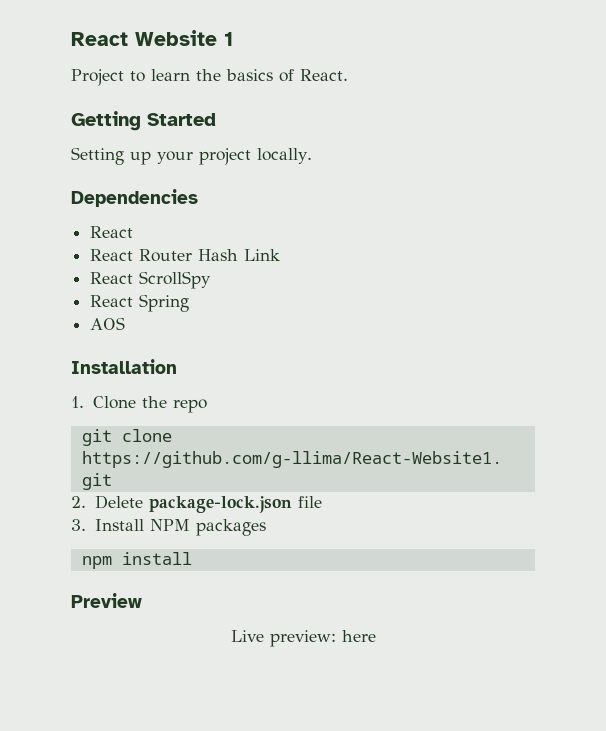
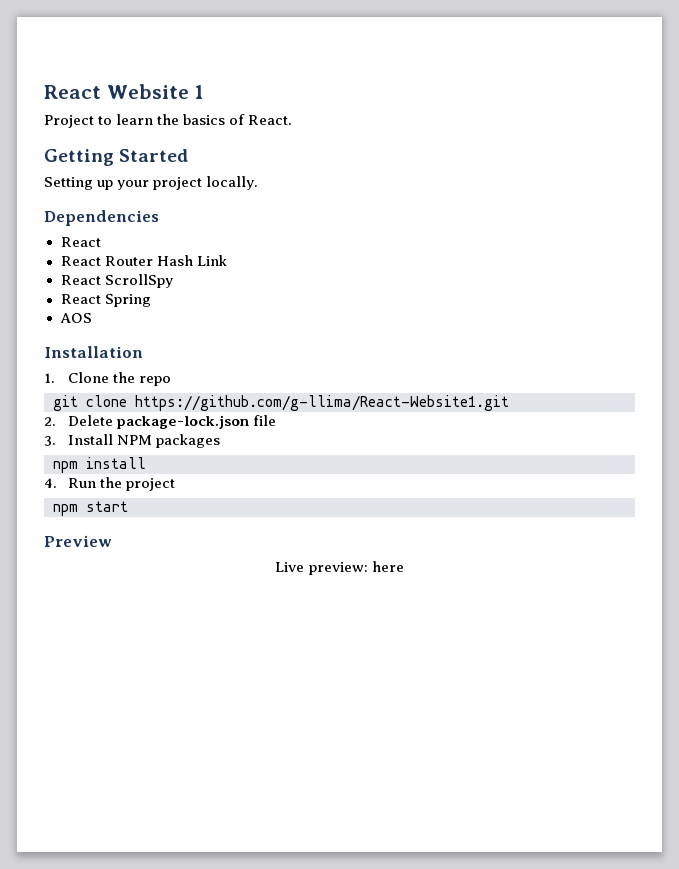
(192, 558) none -> [44,477,176,491] [53,501,128,516] // 4. Run the project // npm start

